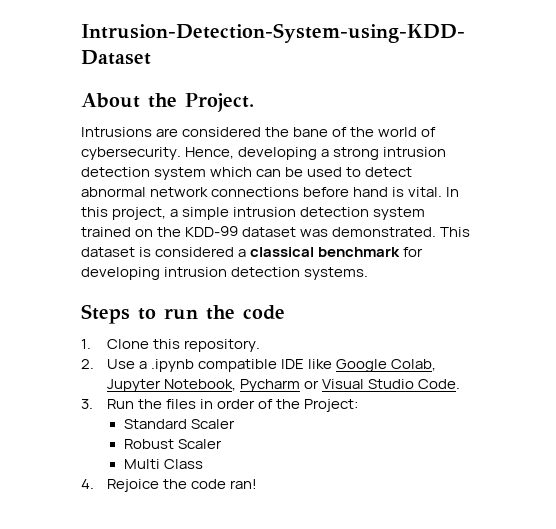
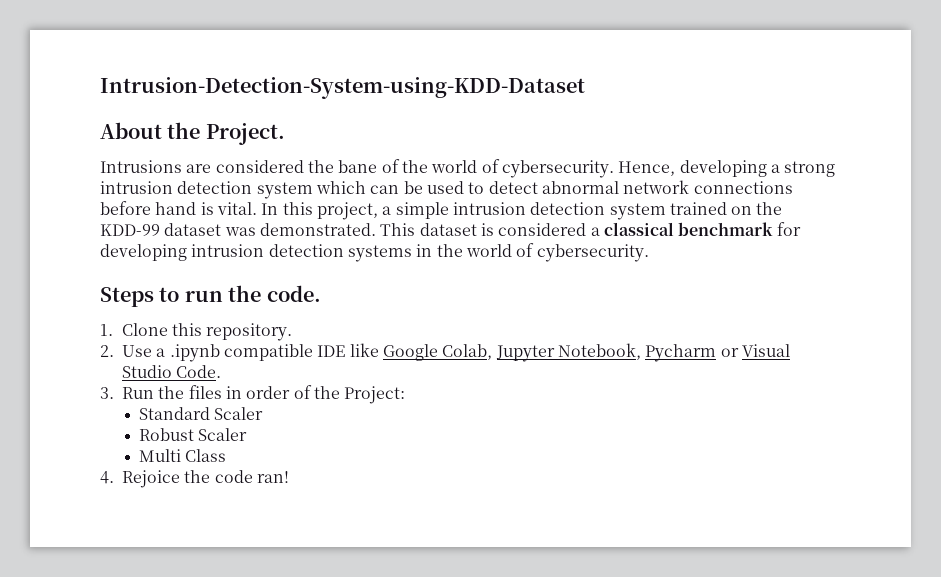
[304,267,369,280] systems. -> [347,243,649,262] systems in the world of cybersecurity.
[243,305,285,320] code -> [266,285,321,302] code.

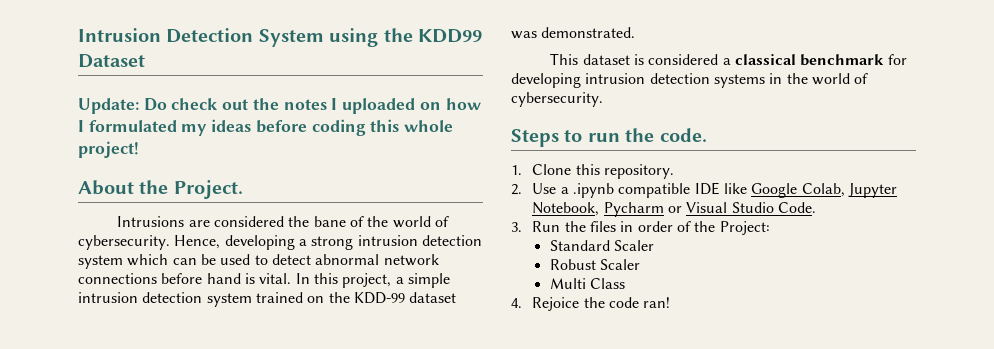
[100,77,585,99] Intrusion-Detection-System-using-KDD-Dataset -> [78,28,482,47] [78,54,145,68] [78,98,481,114] [78,119,454,136] [78,141,139,158] Intrusion Detection System using the KDD99 Dataset // Update: Do check out the notes I uploaded on how I formulated my ideas before coding this whole project!
(376, 229) none -> (636, 32) //

